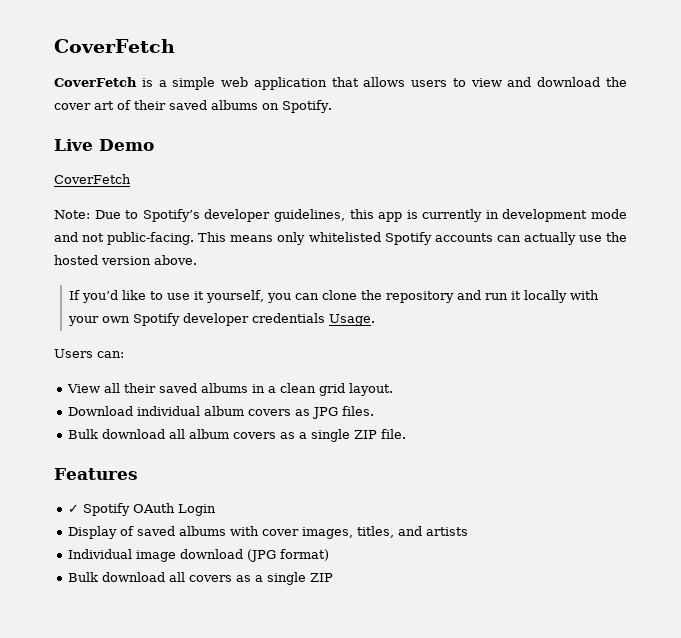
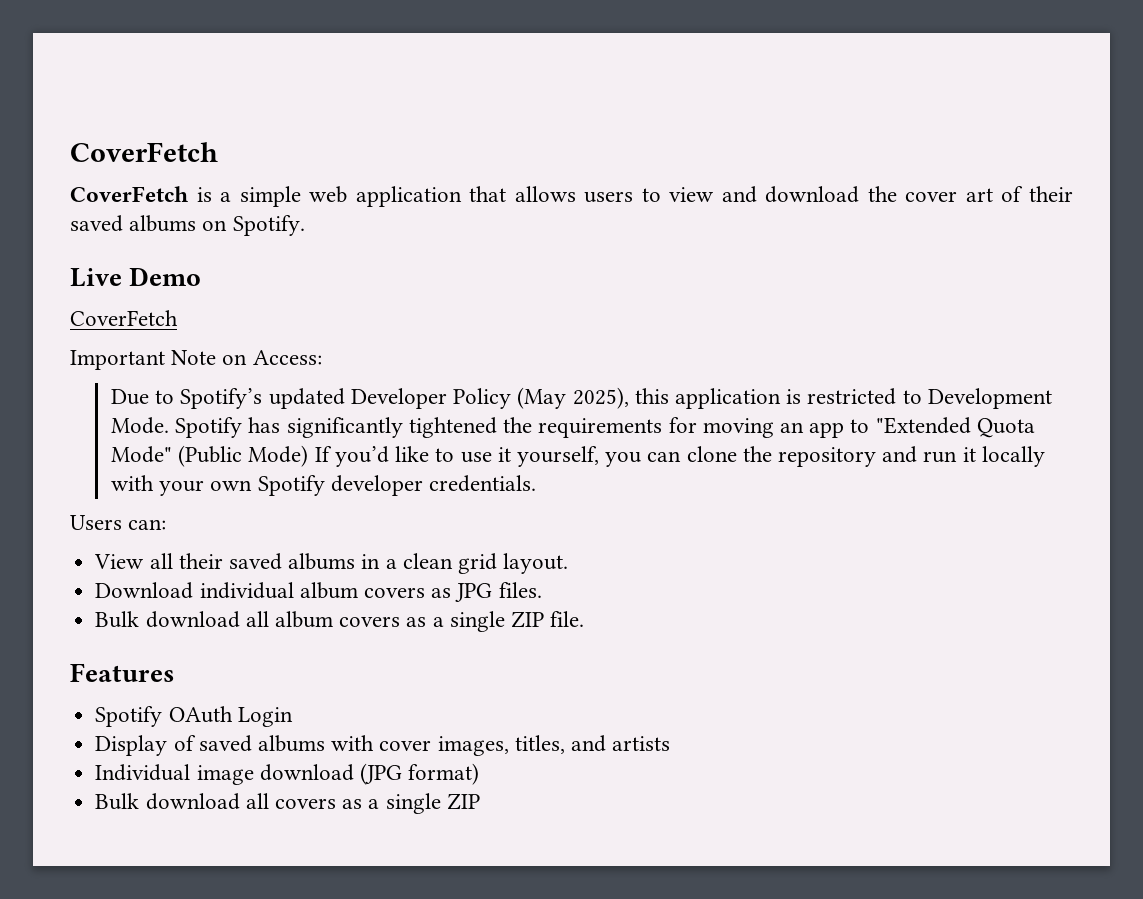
[54,209,627,222] [54,232,627,245] [54,255,197,265] Note: Due to Spotify’s developer guidelines, this app is currently in development mode and not public-facing. This means only whitelisted Spotify accounts can actually use the hosted version above. // -> [70,350,322,370] [111,387,1052,409] [111,417,1035,438] [111,445,309,467] Important Note on Access: // Due to Spotify’s updated Developer Policy (May 2025), this application is restricted to Development Mode. Spotify has significantly tightened the requirements for moving an app to "Extended Quota Mode" (Public Mode)
[252,313,376,326] credentials Usage. -> [429,475,537,492] credentials.
[68,504,80,513] ✓ -> (175, 672) none

